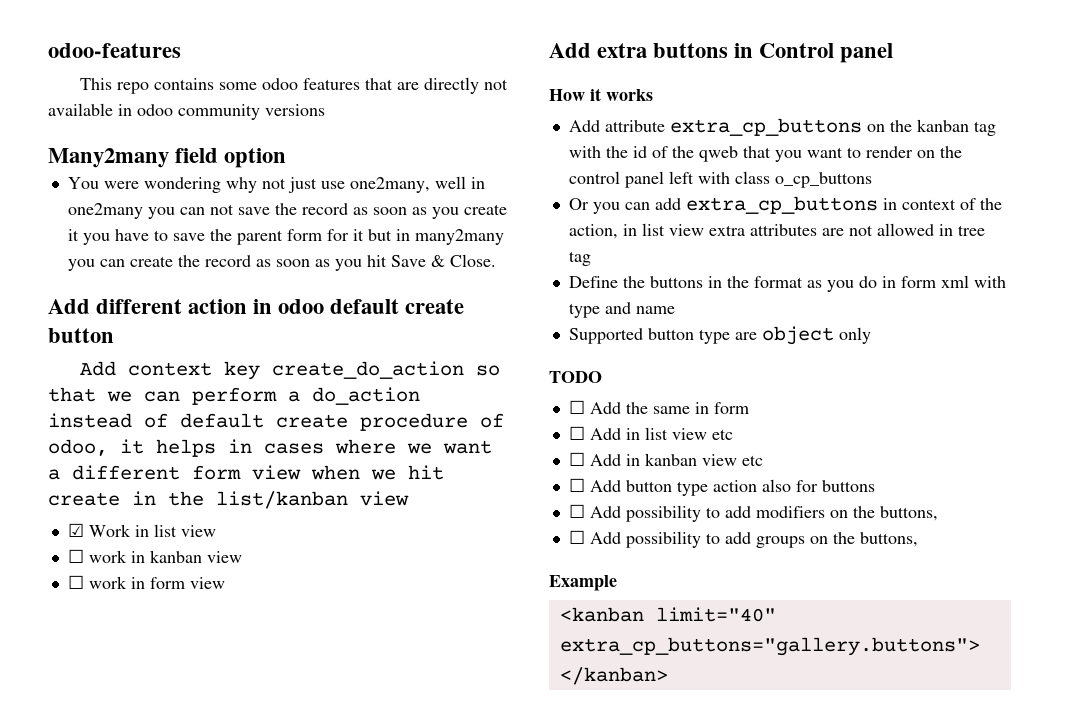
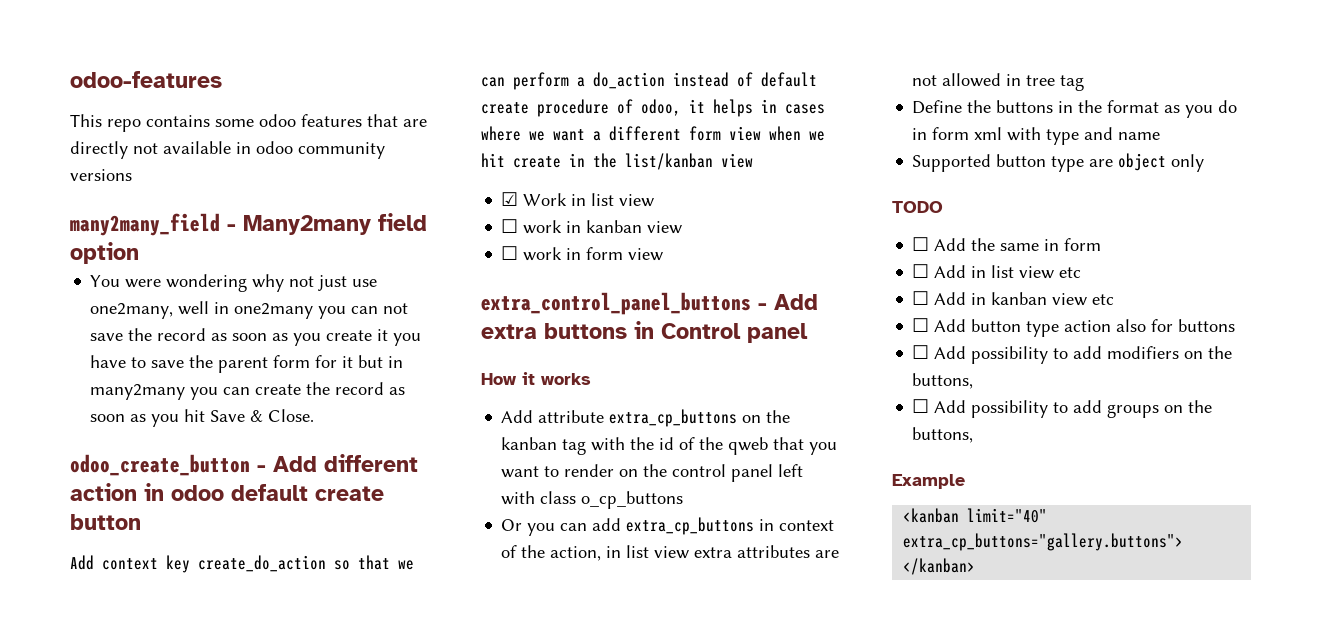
(325, 110) none -> [70,213,236,236] many2many_field -
(496, 260) none -> [70,454,266,476] odoo_create_button -
(225, 583) none -> [481,292,767,315] extra_control_panel_buttons -

